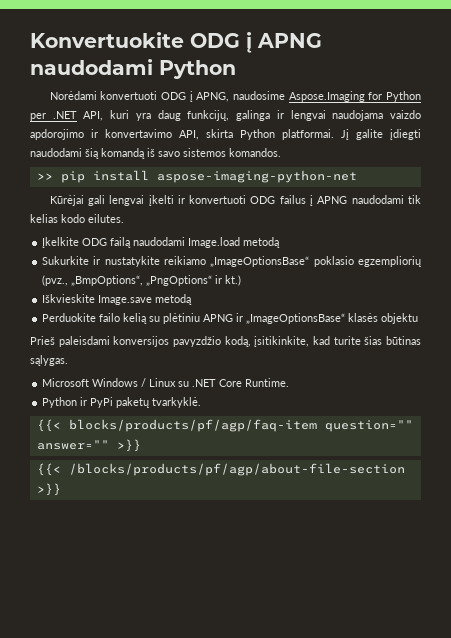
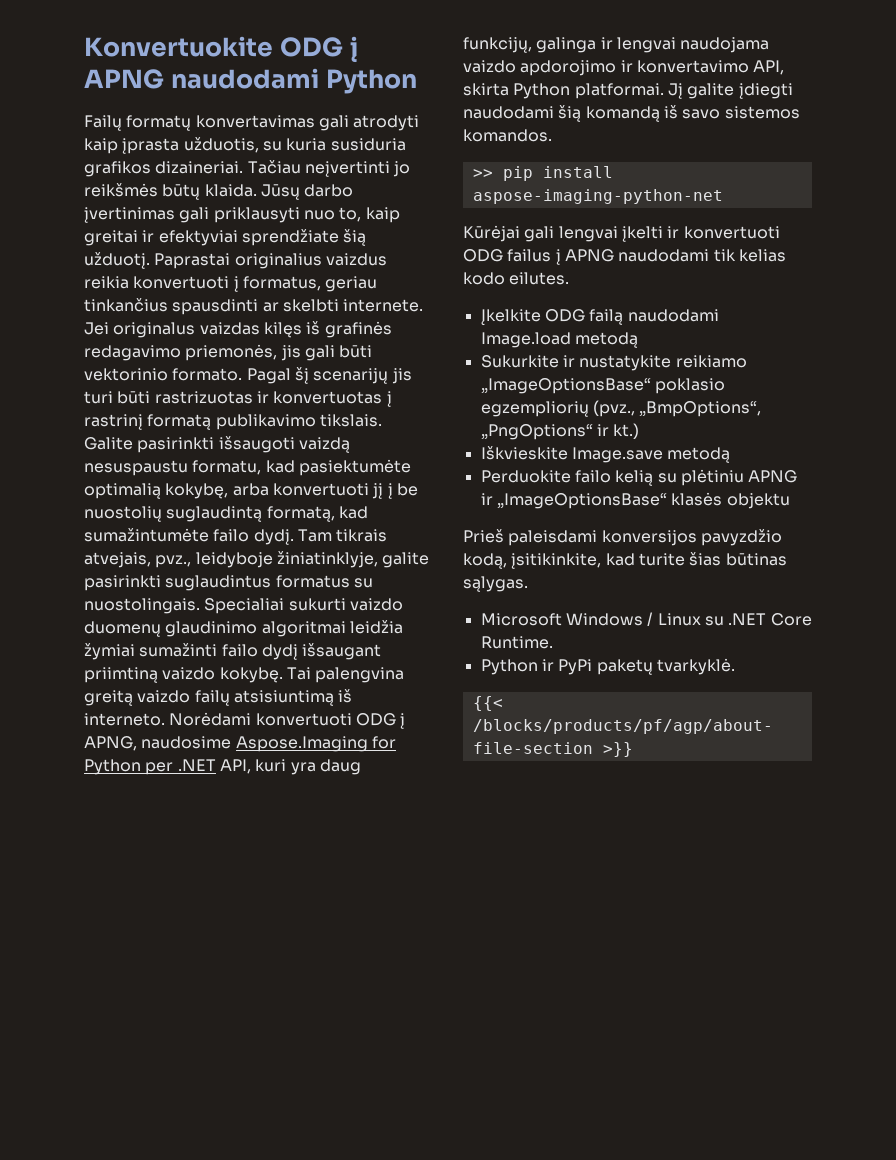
(236, 69) none -> [84,115,420,131] [84,137,406,154] [84,160,411,177] [84,183,354,200] [84,207,400,223] [84,229,367,246] [84,252,387,269] [84,276,378,292] [84,298,424,315] [84,321,392,338] [84,344,373,361] [84,367,412,384] [84,391,392,407] [84,414,382,430] [84,436,350,453] [84,459,411,476] [84,483,418,499] [84,506,368,522] [84,528,388,545] [84,551,430,568] [84,575,373,591] [84,598,403,614] [84,620,403,637] [84,643,382,660] [84,667,405,683] [84,689,353,706] [84,713,165,726] Failų formatų konvertavimas gali atrodyti kaip įprasta užduotis, su kuria susiduria grafikos dizaineriai. Tačiau neįvertinti jo reikšmės būtų klaida. Jūsų darbo įvertinimas gali priklausyti nuo to, kaip greitai ir efektyviai sprendžiate šią užduotį. Paprastai originalius vaizdus reikia konvertuoti į formatus, geriau tinkančius spausdinti ar skelbti internete. Jei originalus vaizdas kilęs iš grafinės redagavimo priemonės, jis gali būti vektorinio formato. Pagal šį scenarijų jis turi būti rastrizuotas ir konvertuotas į rastrinį formatą publikavimo tikslais. Galite pasirinkti išsaugoti vaizdą nesuspaustu formatu, kad pasiektumėte optimalią kokybę, arba konvertuoti jį į be nuostolių suglaudintą formatą, kad sumažintumėte failo dydį. Tam tikrais atvejais, pvz., leidyboje žiniatinklyje, galite pasirinkti suglaudintus formatus su nuostolingais. Specialiai sukurti vaizdo duomenų glaudinimo algoritmai leidžia žymiai sumažinti failo dydį išsaugant priimtiną vaizdo kokybę. Tai palengvina greitą vaizdo failų atsisiuntimą iš interneto.
[36,419,413,432] [36,439,141,452] // {{< blocks/products/pf/agp/faq-item question="" answer="" >}} -> (735, 666) none

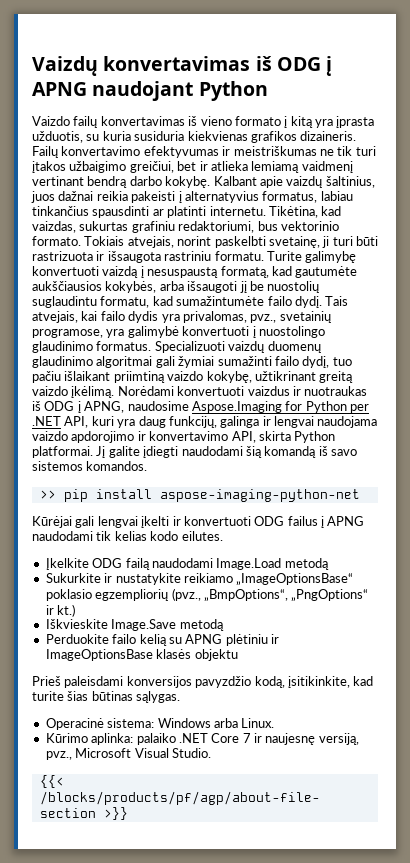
[84,36,273,57] Konvertuokite -> [32,56,272,76] Vaizdų konvertavimas iš
[170,68,319,89] naudodami -> [92,81,194,101] naudojant
[84,115,420,131] [84,138,118,154] Failų formatų konvertavimas gali atrodyti kaip -> [32,116,333,128] Vaizdo failų konvertavimas iš vieno formato į kitą yra
[84,160,411,177] [84,183,354,200] [84,207,400,223] [84,229,367,246] [84,252,387,269] [84,276,378,292] [84,298,424,315] [84,321,392,338] [84,344,373,361] [84,367,412,384] [84,391,392,407] [84,414,382,430] [84,436,350,453] [84,459,411,476] [84,483,418,499] [84,506,368,522] [84,528,388,545] [84,551,430,568] [84,575,373,591] [84,598,403,614] grafikos dizaineriai. Tačiau neįvertinti jo reikšmės būtų klaida. Jūsų darbo įvertinimas gali priklausyti nuo to, kaip greitai ir efektyviai sprendžiate šią užduotį. Paprastai originalius vaizdus reikia konvertuoti į formatus, geriau tinkančius spausdinti ar skelbti internete. Jei originalus vaizdas kilęs iš grafinės redagavimo priemonės, jis gali būti vektorinio formato. Pagal šį scenarijų jis turi būti rastrizuotas ir konvertuotas į rastrinį formatą publikavimo tikslais. Galite pasirinkti išsaugoti vaizdą nesuspaustu formatu, kad pasiektumėte optimalią kokybę, arba konvertuoti jį į be nuostolių suglaudintą formatą, kad sumažintumėte failo dydį. Tam tikrais atvejais, pvz., leidyboje žiniatinklyje, galite pasirinkti suglaudintus formatus su nuostolingais. Specialiai sukurti vaizdo -> [187,131,357,143] [32,146,376,158] [32,161,353,173] [32,176,375,188] [31,191,353,203] [32,206,342,218] [32,221,339,233] [32,236,378,248] [32,251,357,263] [32,266,358,278] [32,281,321,293] [32,296,349,308] [32,311,332,323] [32,326,325,338] [32,341,266,353] kiekvienas grafikos dizaineris. Failų konvertavimo efektyvumas ir meistriškumas ne tik turi įtakos užbaigimo greičiui, bet ir atlieka lemiamą vaidmenį vertinant bendrą darbo kokybę. Kalbant apie vaizdų šaltinius, juos dažnai reikia pakeisti į alternatyvius formatus, labiau tinkančius spausdinti ar platinti internetu. Tikėtina, kad vaizdas, sukurtas grafiniu redaktoriumi, bus vektorinio formato. Tokiais atvejais, norint paskelbti svetainę, ji turi būti rastrizuota ir išsaugota rastriniu formatu. Turite galimybę konvertuoti vaizdą į nesuspaustą formatą, kad gautumėte aukščiausios kokybės, arba išsaugoti jį be nuostolių suglaudintu formatu, kad sumažintumėte failo dydį. Tais atvejais, kai failo dydis yra privalomas, pvz., svetainių programose, yra galimybė konvertuoti į nuostolingo glaudinimo formatus. Specializuoti vaizdų
[349,620,403,634] leidžia -> [155,356,175,368] gali
[261,643,382,660] [84,667,405,683] [84,689,353,706] [84,712,352,726] dydį išsaugant priimtiną vaizdo kokybę. Tai palengvina greitą vaizdo failų atsisiuntimą iš interneto. Norėdami konvertuoti -> [302,356,352,368] [32,371,354,383] [32,386,368,398] [32,401,41,411] dydį, tuo pačiu išlaikant priimtiną vaizdo kokybę, užtikrinant greitą vaizdo įkėlimą. Norėdami konvertuoti vaizdus ir nuotraukas iš
[480,332,571,348] Image.load -> [216,558,282,570] Image.Load
[571,447,663,463] Image.save -> [111,619,177,631] Image.Save
[680,469,798,486] [480,493,667,509] plėtiniu APNG ir „ImageOptionsBase“ -> [185,634,279,646] [45,649,153,661] APNG plėtiniu ir ImageOptionsBase
[480,612,812,626] [480,636,553,649] [480,658,735,675] Microsoft Windows / Linux su .NET Core Runtime. // Python ir PyPi paketų tvarkyklė. -> [45,718,275,730] [45,733,359,745] [45,748,211,760] Operacinė sistema: Windows arba Linux. // Kūrimo aplinka: palaiko .NET Core 7 ir naujesnę versiją, pvz., Microsoft Visual Studio.

